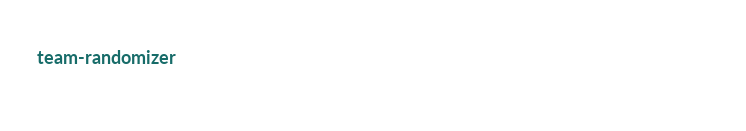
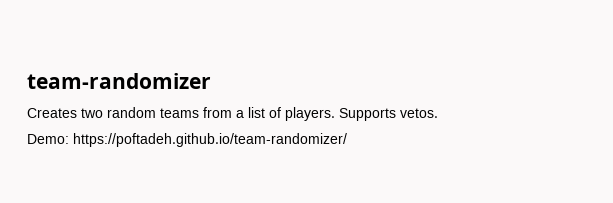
(176, 57) none -> [27,107,438,121] [27,133,347,147] // Creates two random teams from a list of players. Supports vetos. // Demo: https://poftadeh.github.io/team-randomizer/

